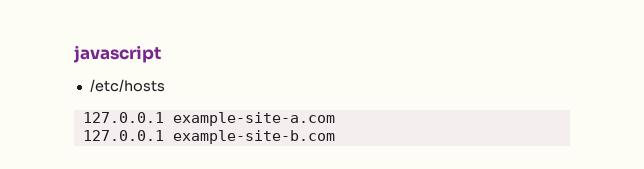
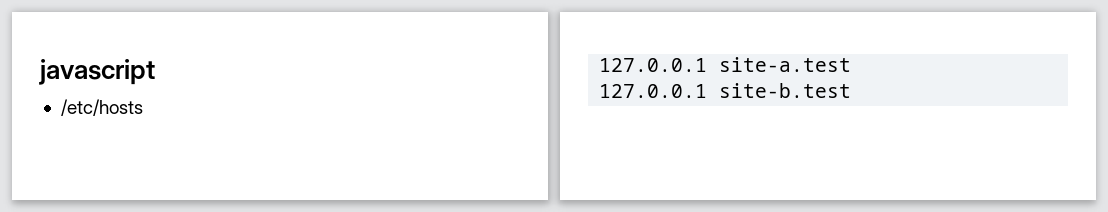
[172,112,335,126] [82,130,335,144] example-site-a.com // 127.0.0.1 example-site-b.com -> [719,57,852,72] [599,83,852,98] site-a.test // 127.0.0.1 site-b.test

